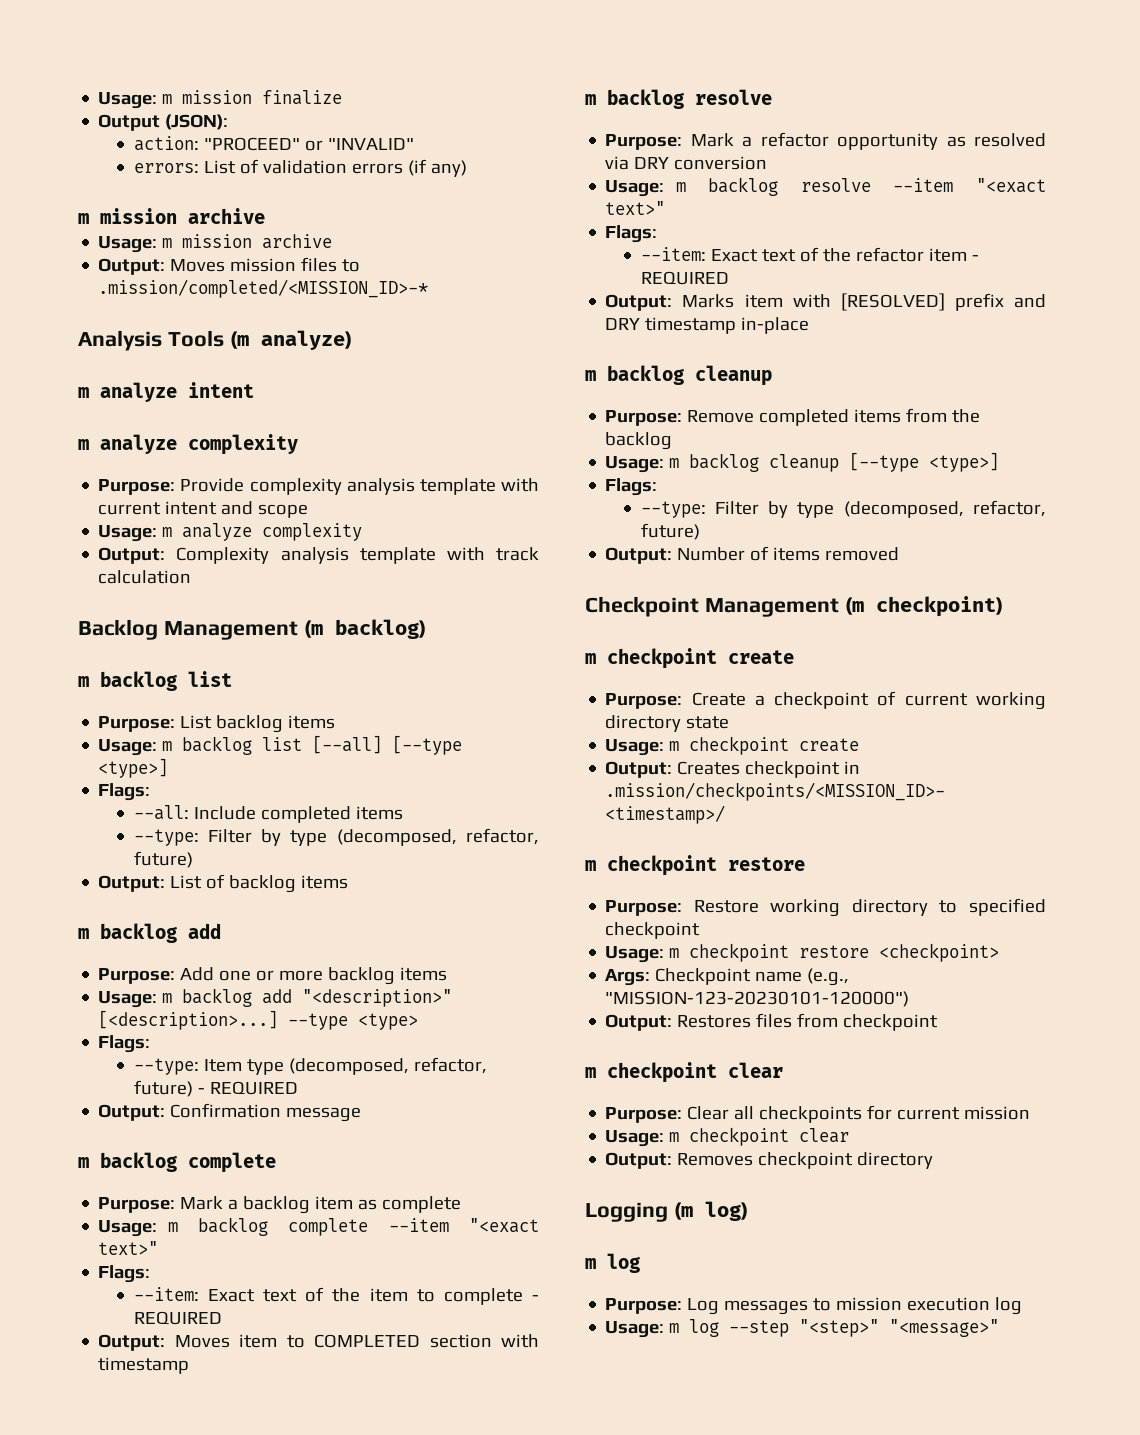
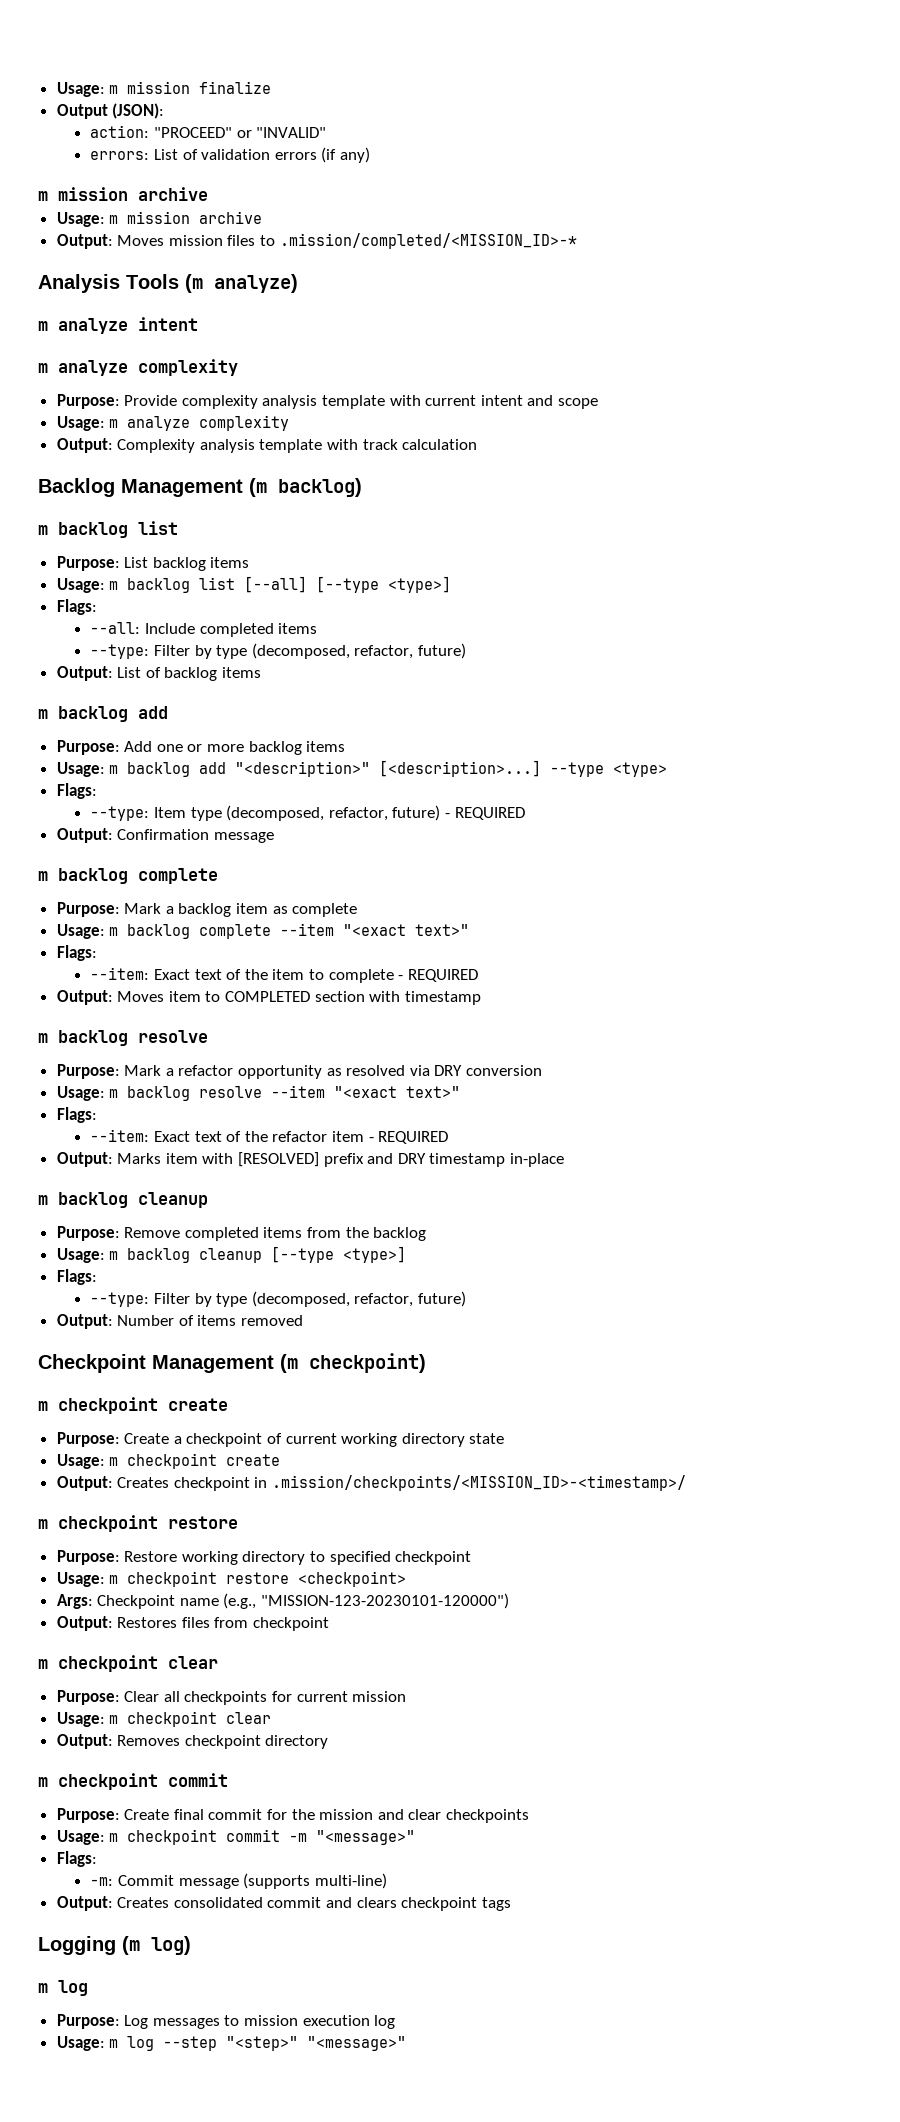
(934, 1160) none -> [38,1773,228,1790] [56,1808,530,1823] [56,1829,416,1845] [56,1851,97,1867] [90,1873,387,1889] [56,1896,511,1911] // m checkpoint commit // Purpose: Create final commit for the mission and clear checkpoints // Usage: m checkpoint commit -m "<message>" // Flags: // -m: Commit message (supports multi-line) // Output: Creates consolidated commit and clears checkpoint tags

